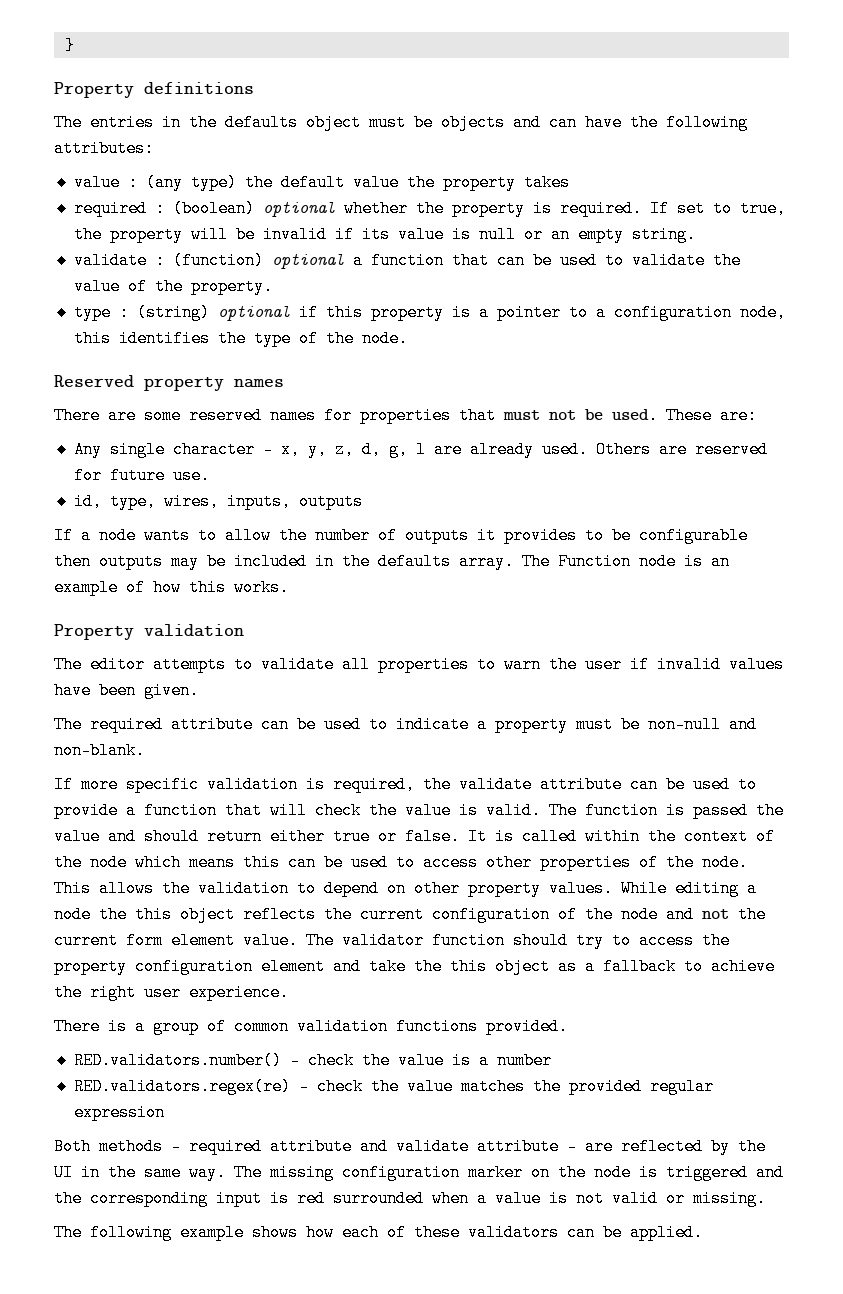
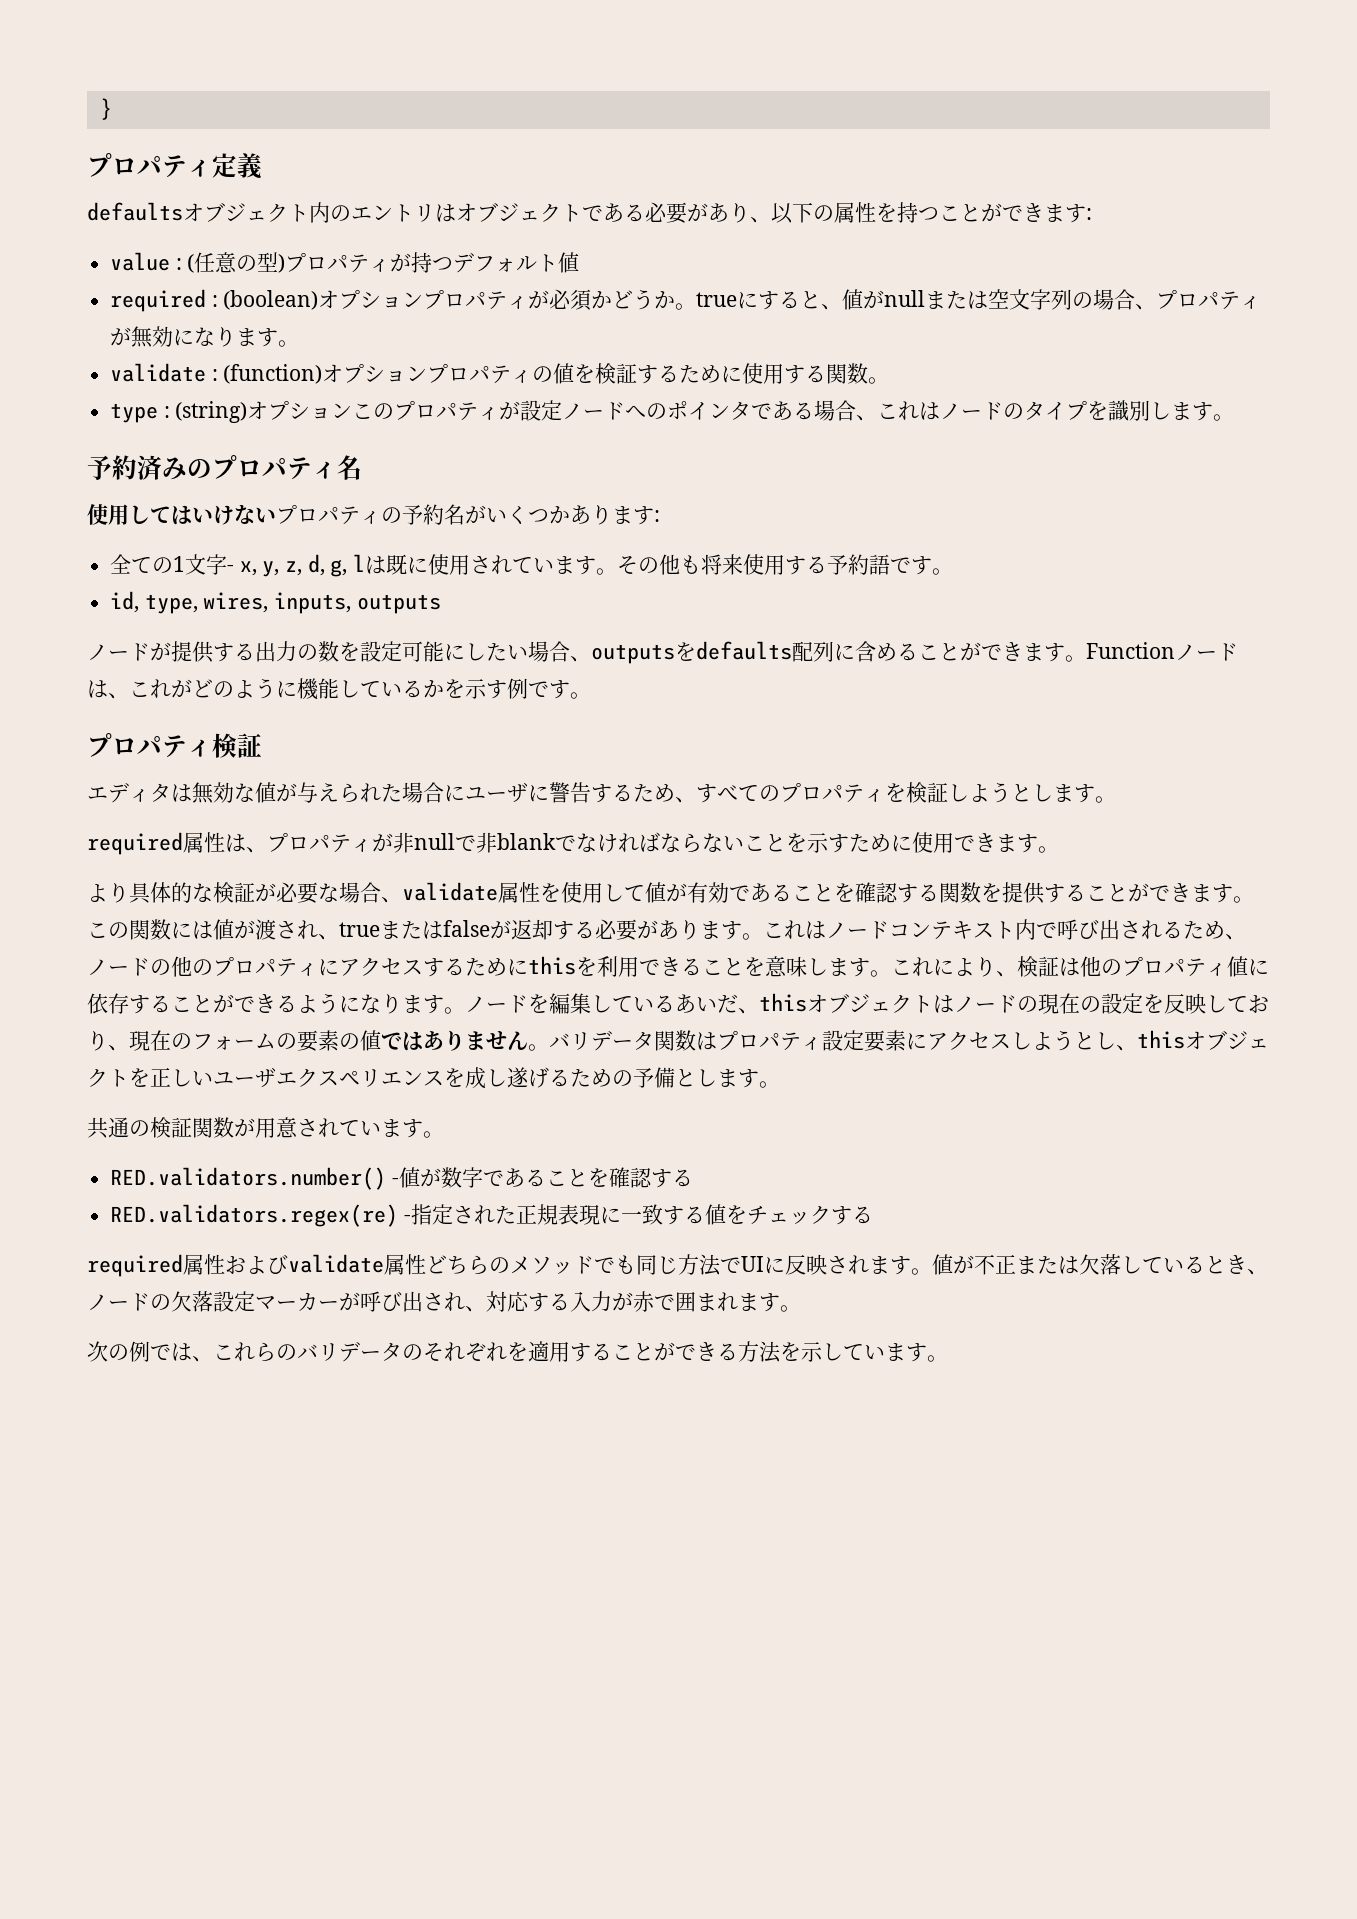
[54,82,254,98] [54,114,748,131] [54,140,154,157] [73,174,570,191] [73,200,786,217] [73,226,696,243] [73,252,741,269] [73,278,273,295] [73,304,786,321] [73,330,408,347] [54,375,284,391] [54,407,757,424] [73,441,255,458] Property definitions // The entries in the defaults object must be objects and can have the following attributes: // value : (any type) the default value the property takes // required : (boolean) optional whether the property is required. If set to true, the property will be invalid if its value is null or an empty string. // validate : (function) optional a function that can be used to validate the value of the property. // type : (string) optional if this property is a pointer to a configuration node, this identifies the type of the node. // Reserved property names // There are some reserved names for properties that must not be used. These are: // Any single character -> [87,153,262,179] [87,202,1092,224] [110,252,580,273] [110,289,1262,312] [110,326,300,348] [110,363,890,384] [110,400,1235,423] [87,455,362,480] [87,504,660,525] [110,554,228,575] プロパティ定義 // defaultsオブジェクト内のエントリはオブジェクトである必要があり、以下の属性を持つことができます: // value : (任意の型)プロパティが持つデフォルト値 // required : (boolean)オプションプロパティが必須かどうか。trueにすると、値がnullまたは空文字列の場合、プロパティが無効になります。 // validate : (function)オプションプロパティの値を検証するために使用する関数。 // type : (string)オプションこのプロパティが設定ノードへのポインタである場合、これはノードのタイプを識別します。 // 予約済みのプロパティ名 // 使用してはいけないプロパティの予約名がいくつかあります: // 全ての1文字
[433,441,768,458] [73,467,210,484] are already used. Others are reserved for future use. -> [365,554,954,575] は既に使用されています。その他も将来使用する予約語です。
[54,527,748,544] [54,553,730,570] [54,579,289,596] [54,624,244,640] [54,656,784,673] [54,682,199,699] [54,716,757,733] [54,742,145,759] [54,776,757,793] [54,802,784,819] [54,828,775,845] [54,854,748,871] [54,880,757,897] [54,906,766,923] [54,932,730,949] [54,958,775,975] [54,984,289,1001] [54,1018,568,1035] [73,1052,552,1069] [73,1078,714,1095] [73,1104,165,1121] [54,1138,766,1155] [54,1164,784,1181] [54,1190,766,1207] [54,1224,703,1241] If a node wants to allow the number of outputs it provides to be configurable then outputs may be included in the defaults array. The Function node is an example of how this works. // Property validation // The editor attempts to validate all properties to warn the user if invalid values have been given. // The required attribute can be used to indicate a property must be non-null and non-blank. // If more specific validation is required, the validate attribute can be used to provide a function that will check the value is valid. The function is passed the value and should return either true or false. It is called within the context of the node which means this can be used to access other properties of the node. This allows the validation to depend on other property values. While editing a node the this object reflects the current configuration of the node and not the current form element value. The validator function should try to access the property configuration element and take the this object as a fallback to achieve the right user experience. // There is a group of common validation functions provided. // RED.validators.number() - check the value is a number // RED.validators.regex(re) - check the value matches the provided regular expression // Both methods - required attribute and validate attribute - are reflected by the UI in the same way. The missing configuration marker on the node is triggered and the corresponding input is red surrounded when a value is not valid or missing. // The following example shows how each of these validators can be applied. -> [87,641,1238,664] [87,678,591,700] [87,733,262,758] [87,782,1116,804] [87,832,1059,855] [87,882,1254,904] [87,919,1246,941] [87,956,1269,977] [87,993,1269,1014] [87,1030,1269,1052] [87,1067,780,1089] [87,1117,444,1139] [110,1167,693,1190] [110,1204,873,1227] [87,1254,1268,1277] [87,1291,801,1312] [87,1341,948,1363] ノードが提供する出力の数を設定可能にしたい場合、outputsをdefaults配列に含めることができます。Functionノードは、これがどのように機能しているかを示す例です。 // プロパティ検証 // エディタは無効な値が与えられた場合にユーザに警告するため、すべてのプロパティを検証しようとします。 // required属性は、プロパティが非nullで非blankでなければならないことを示すために使用できます。 // より具体的な検証が必要な場合、validate属性を使用して値が有効であることを確認する関数を提供することができます。この関数には値が渡され、trueまたはfalseが返却する必要があります。これはノードコンテキスト内で呼び出されるため、ノードの他のプロパティにアクセスするためにthisを利用できることを意味します。これにより、検証は他のプロパティ値に依存することができるようになります。ノードを編集しているあいだ、thisオブジェクトはノードの現在の設定を反映しており、現在のフォームの要素の値ではありません。バリデータ関数はプロパティ設定要素にアクセスしようとし、thisオブジェクトを正しいユーザエクスペリエンスを成し遂げるための予備とします。 // 共通の検証関数が用意されています。 // RED.validators.number() -値が数字であることを確認する // RED.validators.regex(re) -指定された正規表現に一致する値をチェックする // required属性およびvalidate属性どちらのメソッドでも同じ方法でUIに反映されます。値が不正または欠落しているとき、ノードの欠落設定マーカーが呼び出され、対応する入力が赤で囲まれます。 // 次の例では、これらのバリデータのそれぞれを適用することができる方法を示しています。

